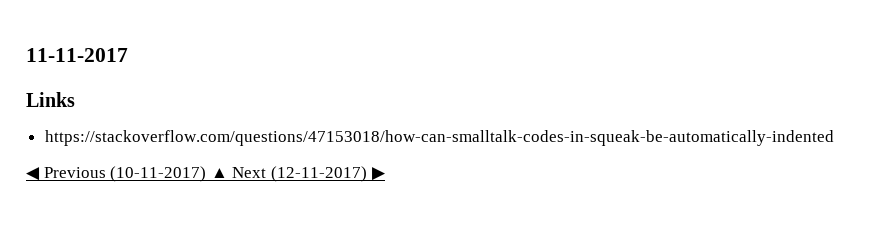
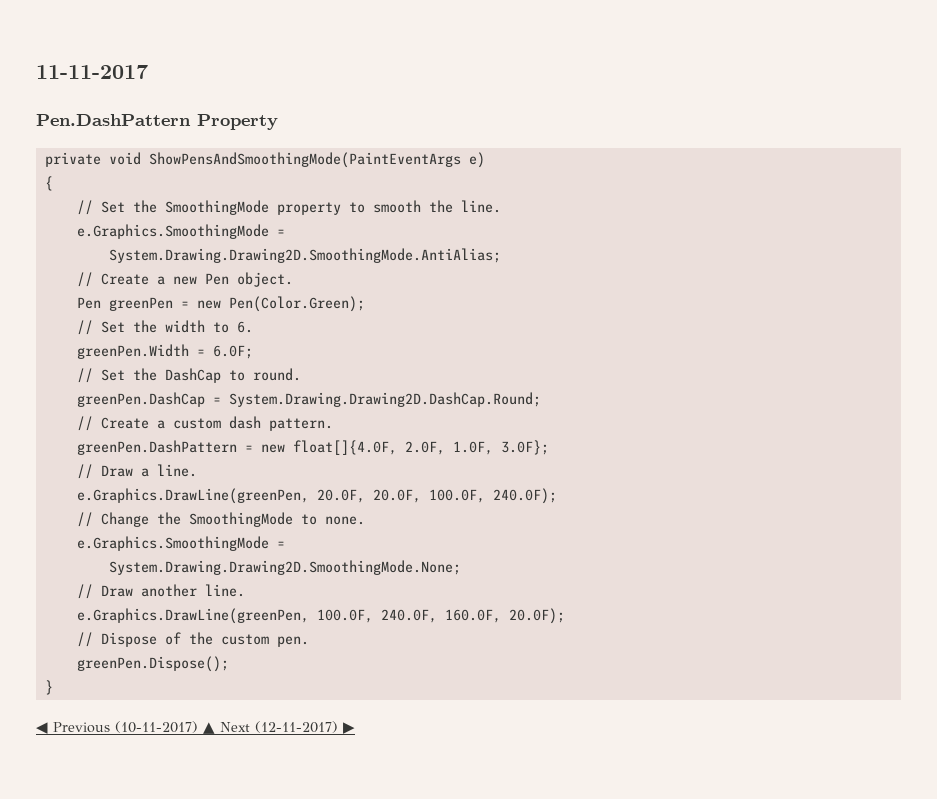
[26,92,75,107] [44,130,834,146] Links // https://stackoverflow.com/questions/47153018/how-can-smalltalk-codes-in-squeak-be-automatically-indented -> [36,114,278,130] [44,152,485,168] [44,176,53,191] [76,200,501,215] [76,224,285,239] [108,248,501,263] [76,272,293,287] [76,296,365,312] [76,320,253,335] [76,344,253,359] [76,368,301,383] [76,392,541,407] [76,416,333,431] [76,440,549,455] [76,464,197,479] [76,488,557,504] [76,512,365,527] [76,536,285,551] [108,560,461,575] [76,584,245,599] [76,608,565,624] [76,632,309,647] [76,656,229,672] [44,680,53,695] Pen.DashPattern Property // private void ShowPensAndSmoothingMode(PaintEventArgs e) // { // // Set the SmoothingMode property to smooth the line. // e.Graphics.SmoothingMode = // System.Drawing.Drawing2D.SmoothingMode.AntiAlias; // // Create a new Pen object. // Pen greenPen = new Pen(Color.Green); // // Set the width to 6. // greenPen.Width = 6.0F; // // Set the DashCap to round. // greenPen.DashCap = System.Drawing.Drawing2D.DashCap.Round; // // Create a custom dash pattern. // greenPen.DashPattern = new float[]{4.0F, 2.0F, 1.0F, 3.0F}; // // Draw a line. // e.Graphics.DrawLine(greenPen, 20.0F, 20.0F, 100.0F, 240.0F); // // Change the SmoothingMode to none. // e.Graphics.SmoothingMode = // System.Drawing.Drawing2D.SmoothingMode.None; // // Draw another line. // e.Graphics.DrawLine(greenPen, 100.0F, 240.0F, 160.0F, 20.0F); // // Dispose of the custom pen. // greenPen.Dispose(); // }

